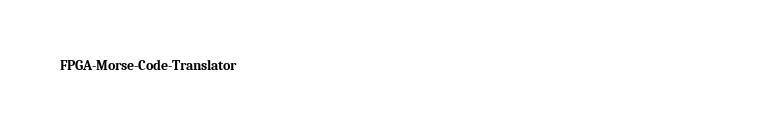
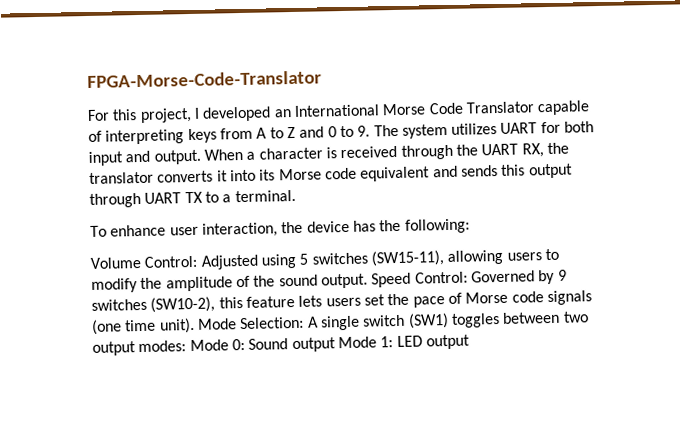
(237, 64) none -> [87,100,591,123] [88,121,595,145] [88,142,569,166] [89,163,573,184] [89,189,296,208] [90,218,470,238] [90,248,559,270] [91,269,567,293] [91,290,592,313] [92,311,589,335] [92,334,470,356] // For this project, I developed an International Morse Code Translator capable of interpreting keys from A to Z and 0 to 9. The system utilizes UART for both input and output. When a character is received through the UART RX, the translator converts it into its Morse code equivalent and sends this output through UART TX to a terminal. // To enhance user interaction, the device has the following: // Volume Control: Adjusted using 5 switches (SW15-11), allowing users to modify the amplitude of the sound output. Speed Control: Governed by 9 switches (SW10-2), this feature lets users set the pace of Morse code signals (one time unit). Mode Selection: A single switch (SW1) toggles between two output modes: Mode 0: Sound output Mode 1: LED output

